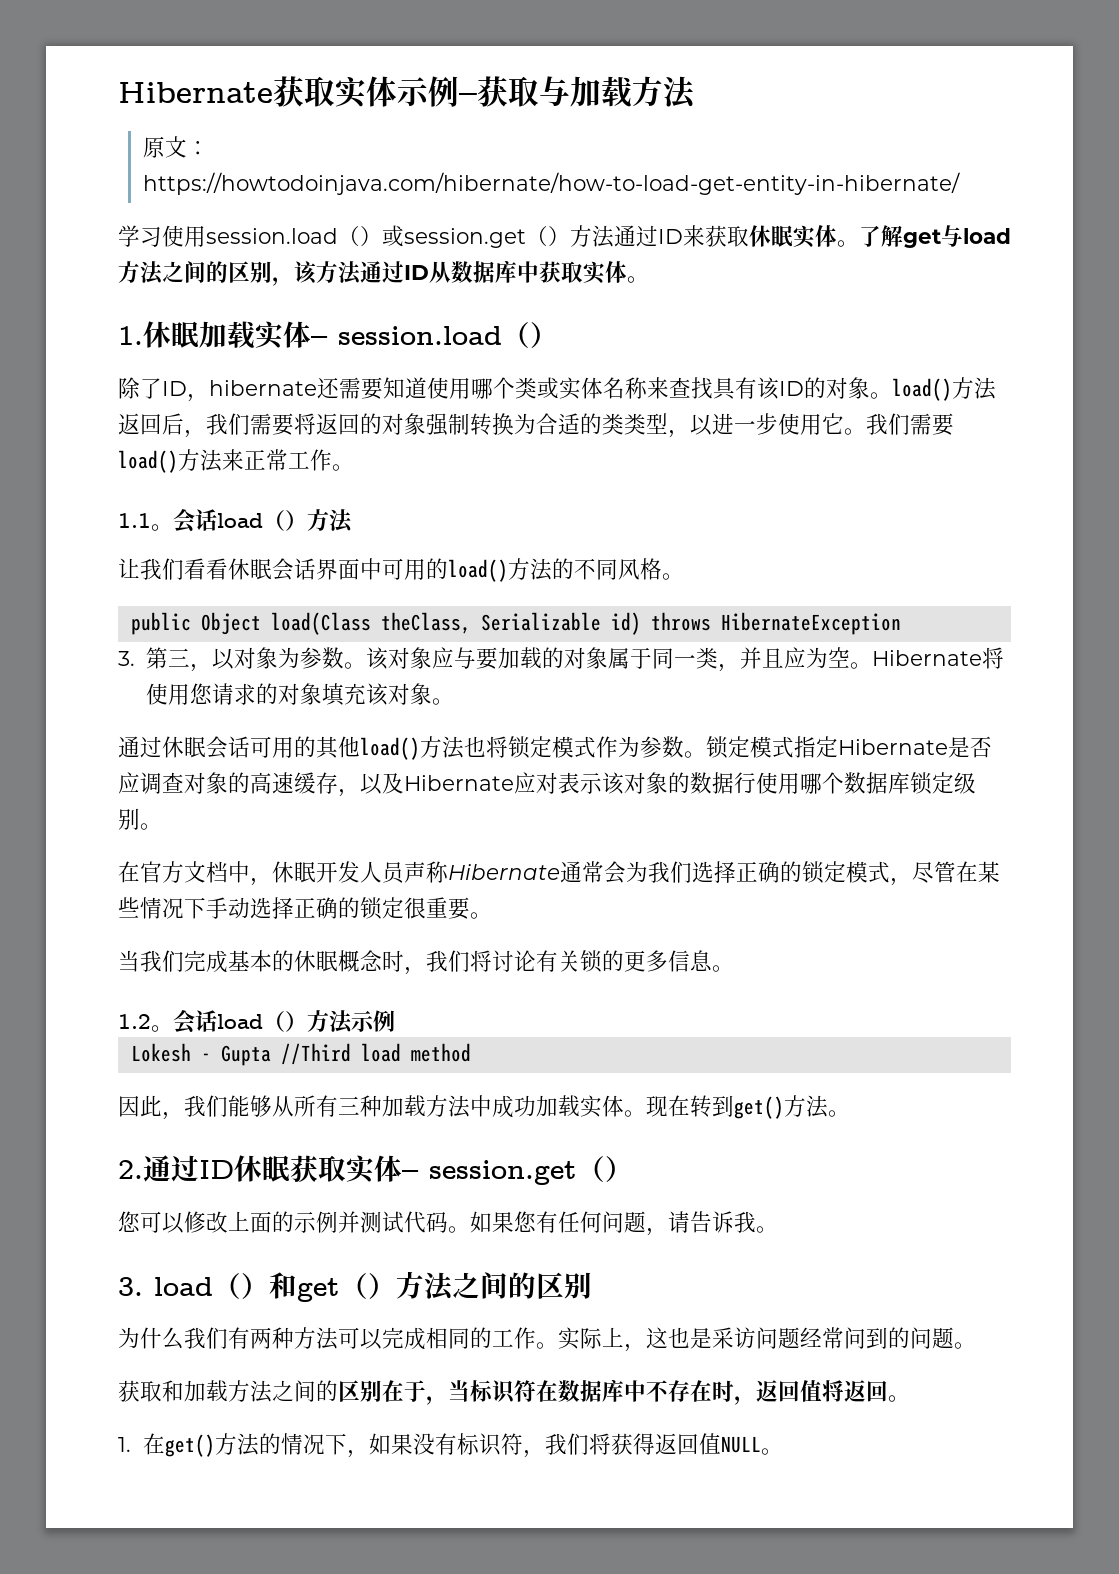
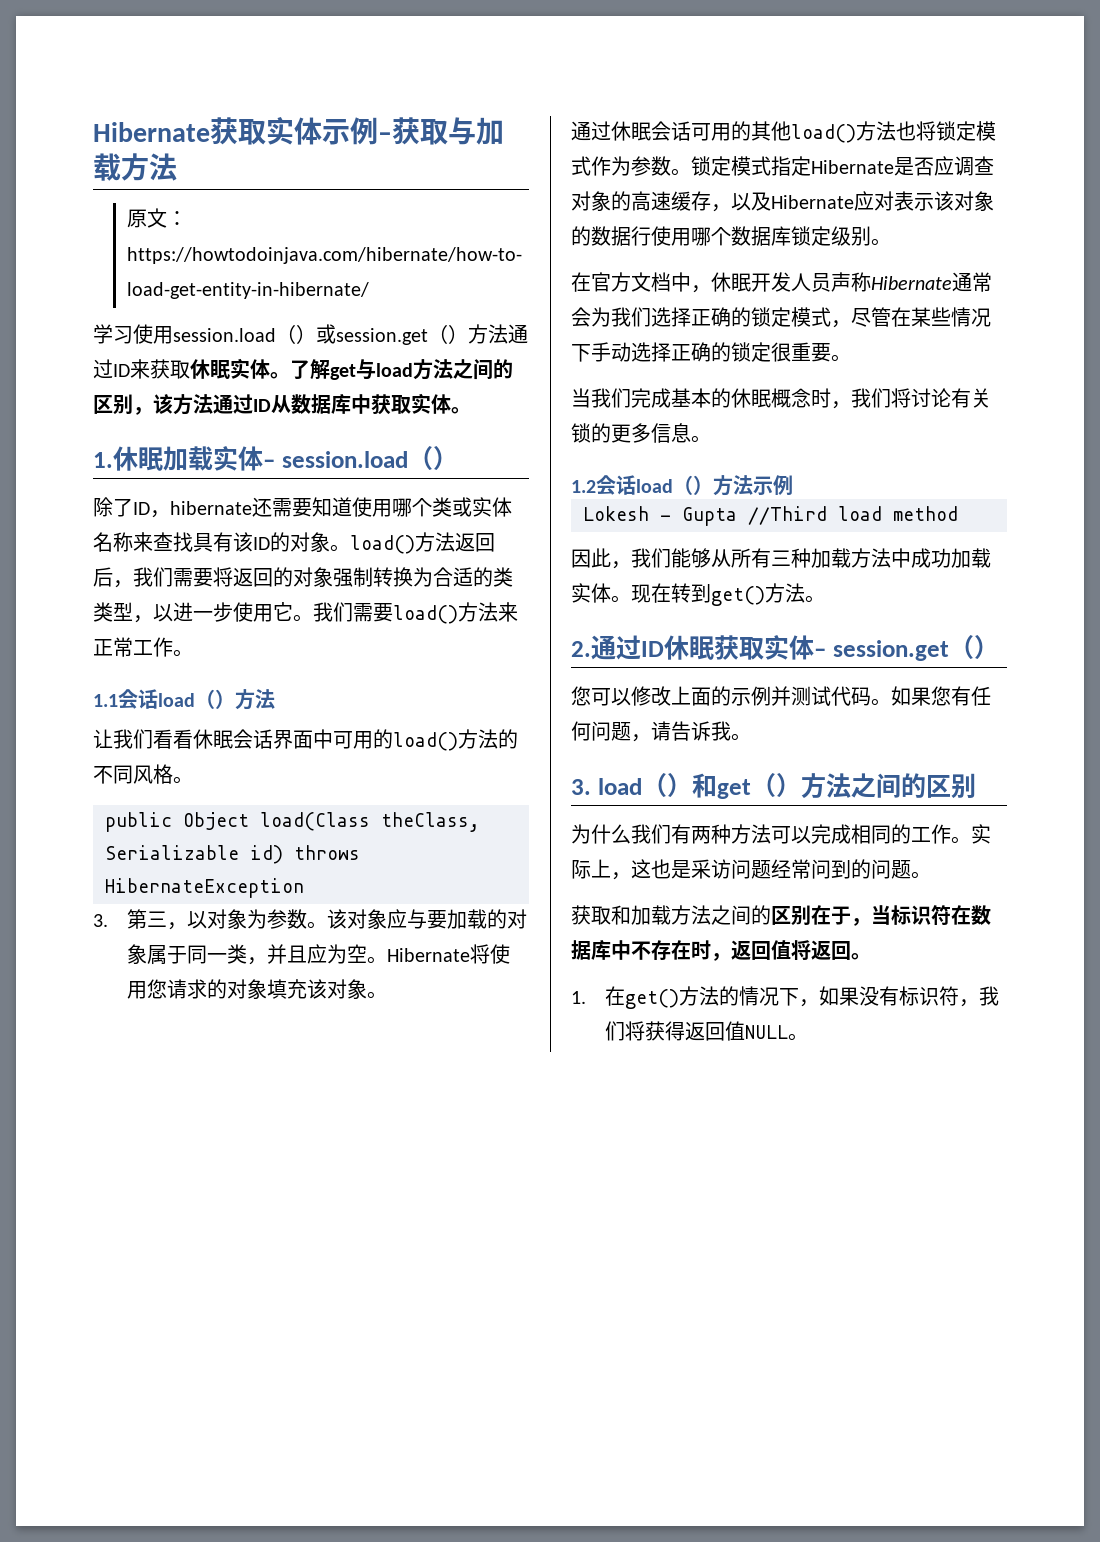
[151,524,173,531] 。 -> (118, 700) none
[151,1025,173,1032] 。 -> (596, 486) none

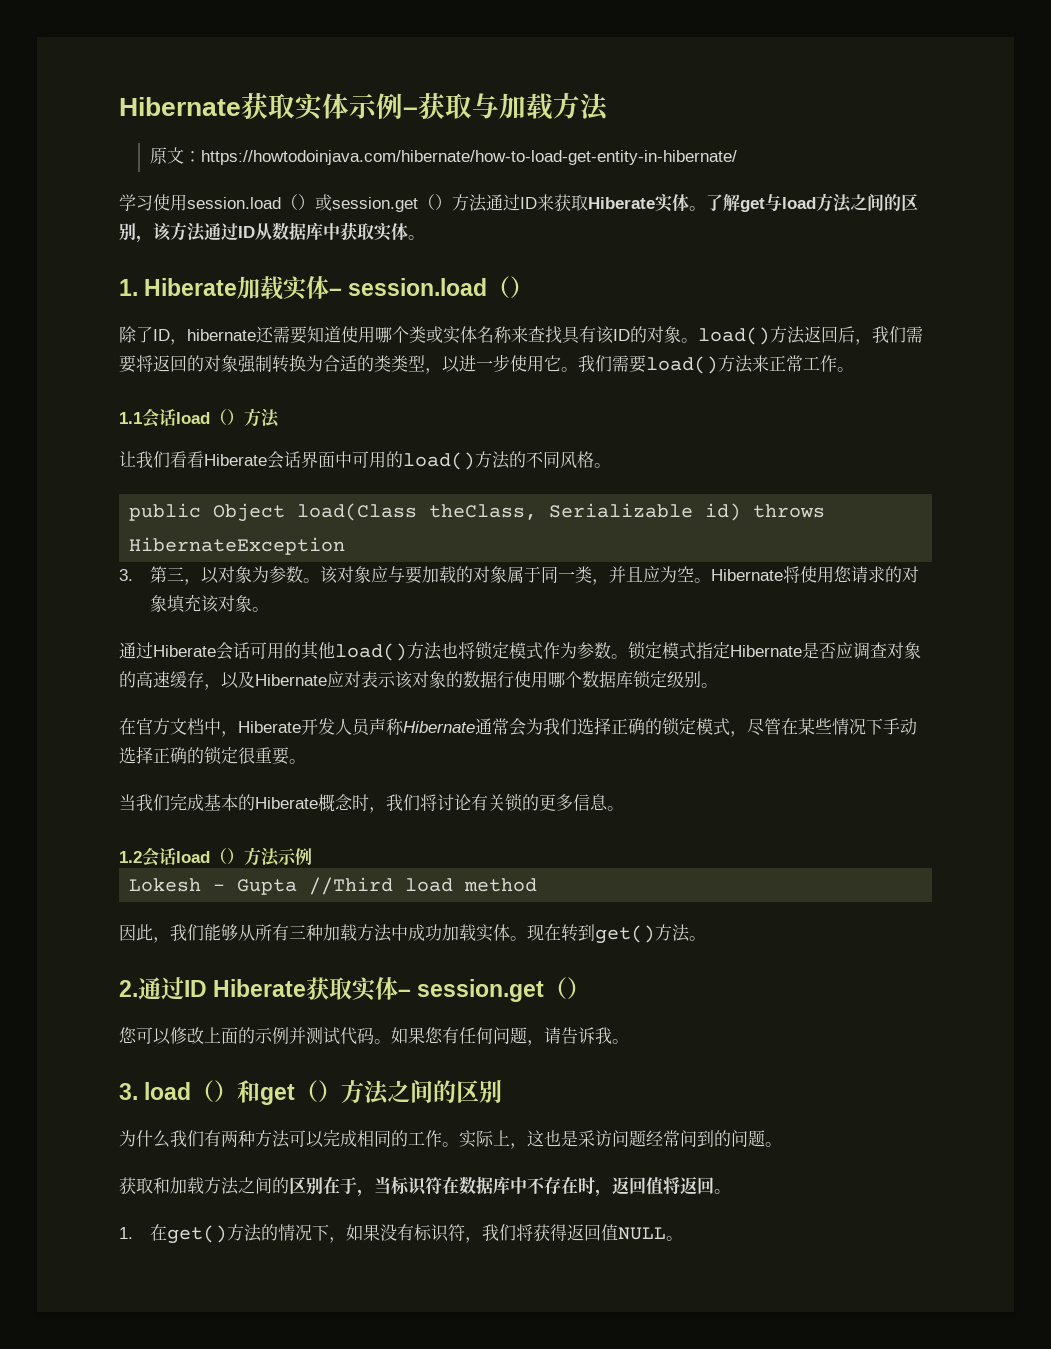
[190,359,230,379] 休眠 -> [588,197,655,209] Hiberate
[113,446,163,471] 休眠 -> [144,278,238,296] Hiberate
[193,729,233,749] 休眠 -> [204,454,267,466] Hiberate
[611,121,651,141] 休眠 -> [153,645,216,657] Hiberate
[711,272,751,292] 休眠 -> [238,721,301,733] Hiberate
[731,388,771,408] 休眠 -> [255,797,318,809] Hiberate
[664,635,714,660] 休眠 -> [213,979,307,997] Hiberate

